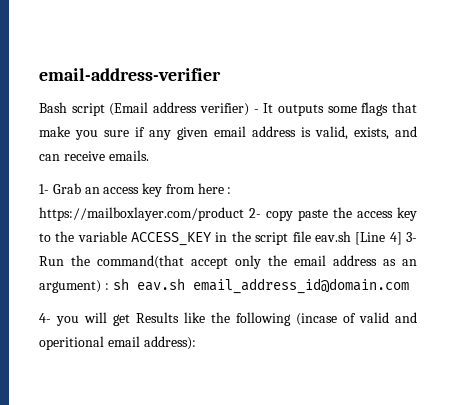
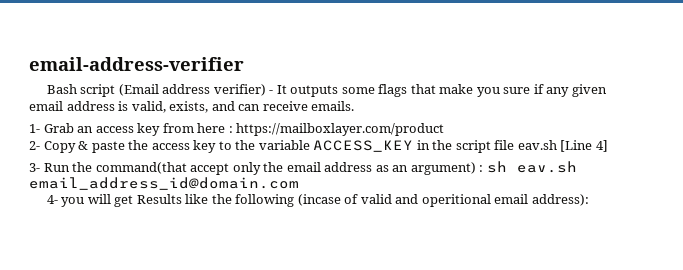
[249,208,293,221] 2- copy -> [29,141,89,153] // 2- Copy &
(402, 238) none -> (608, 146) //

